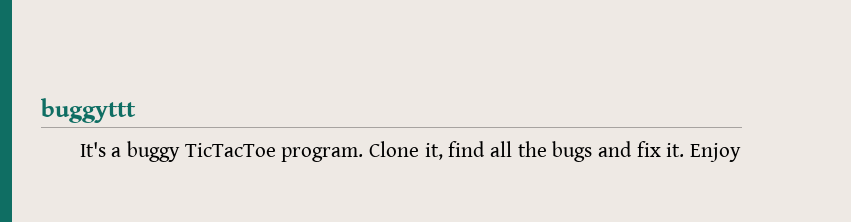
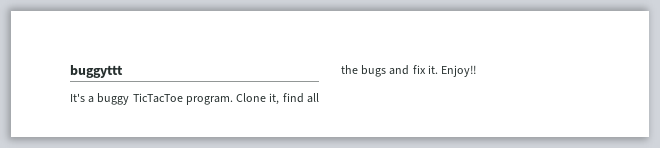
[689,143,741,162] Enjoy -> [441,65,477,77] Enjoy!!

